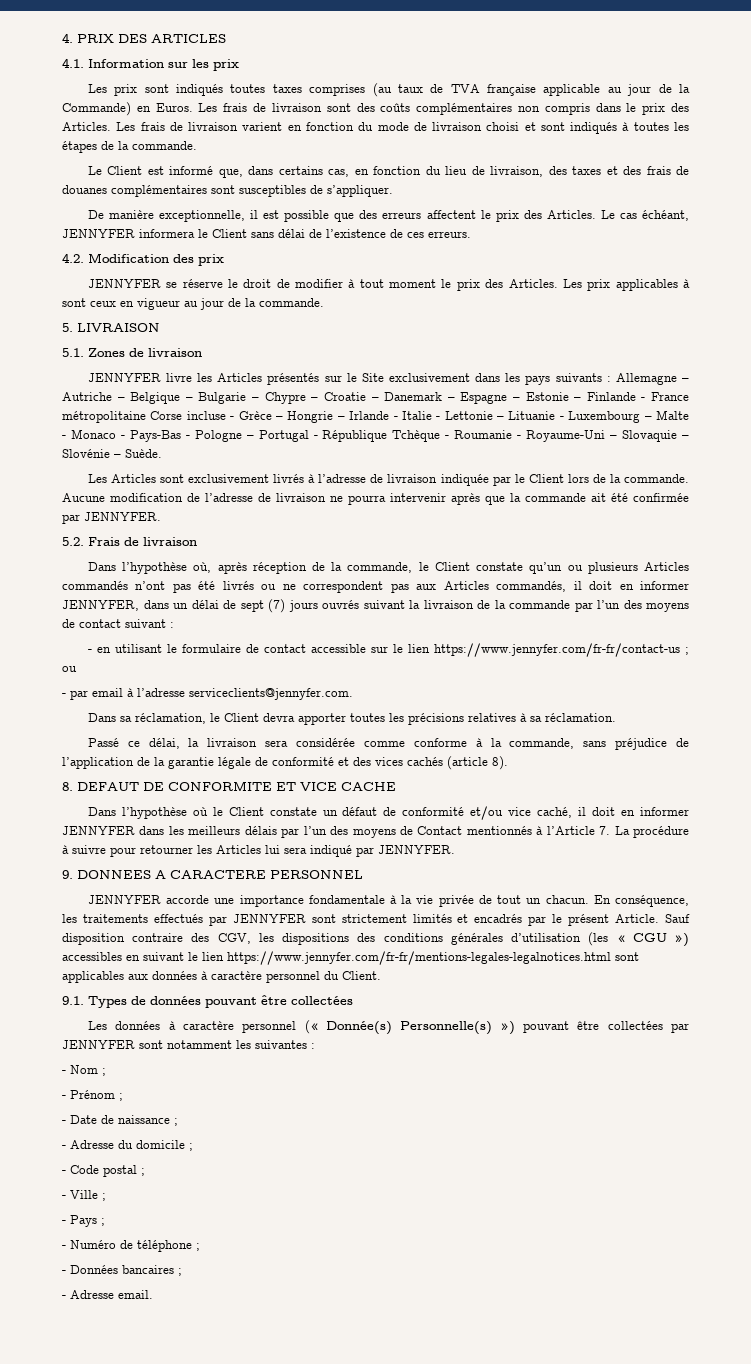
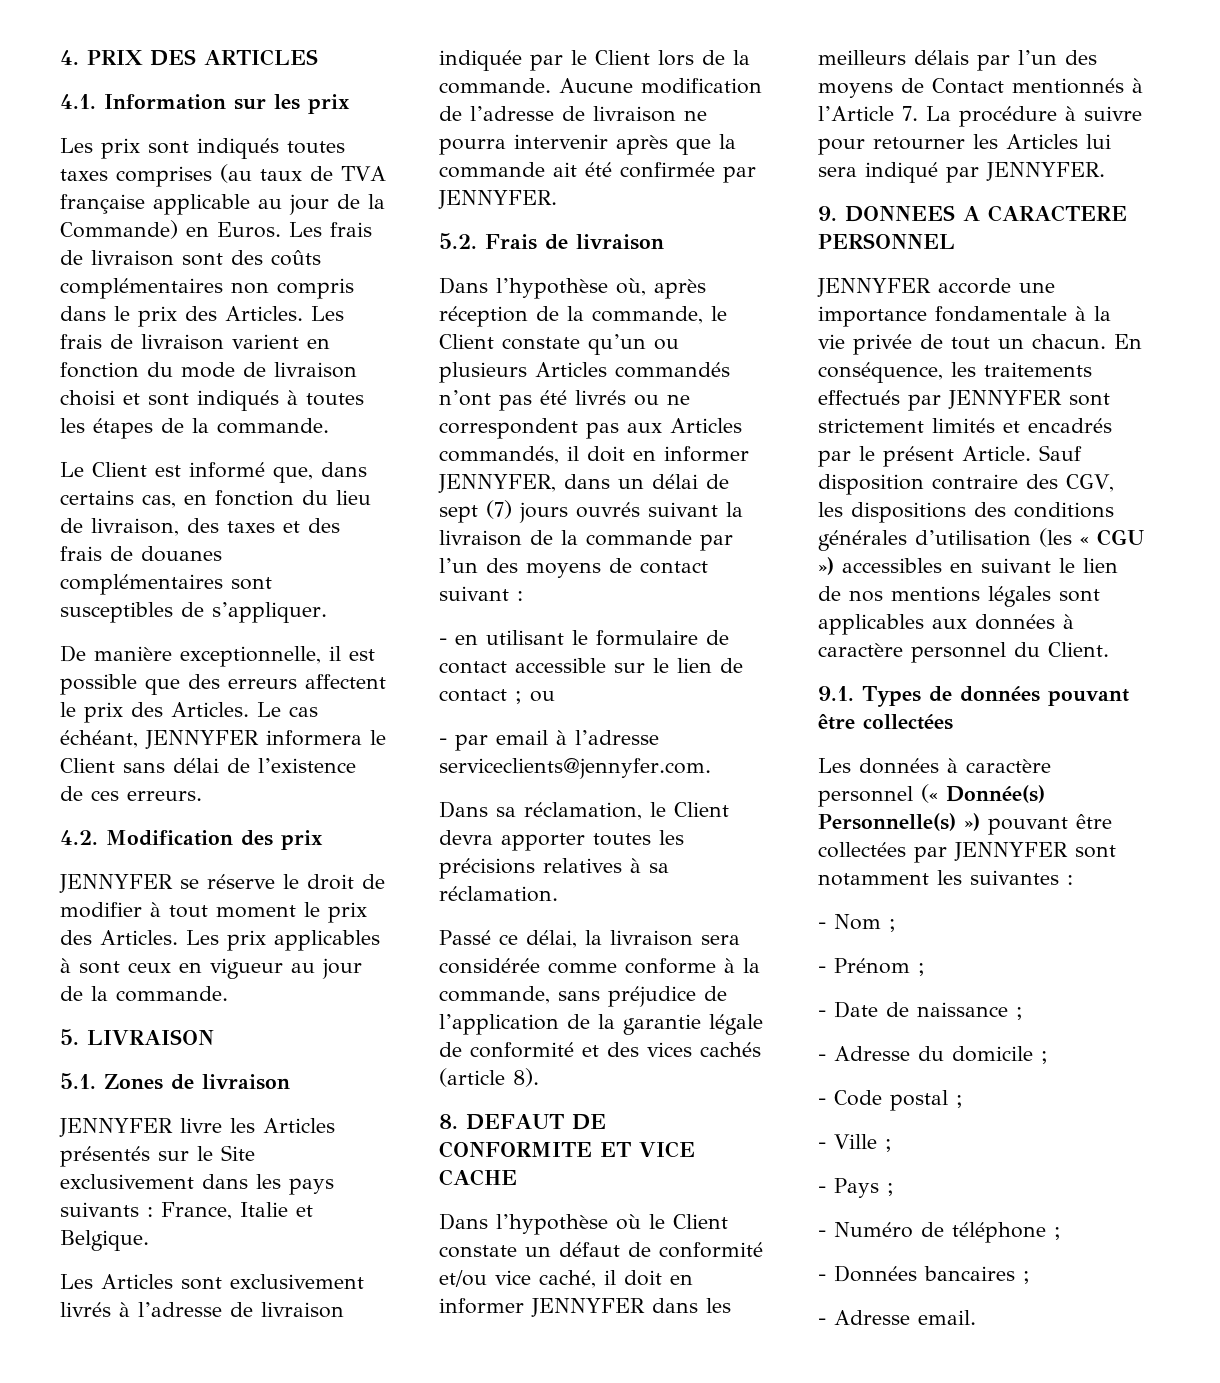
[615,373,689,385] [62,392,689,404] [62,410,690,423] [62,429,690,442] [62,449,162,458] Allemagne – Autriche – Belgique – Bulgarie – Chypre – Croatie – Danemark – Espagne – Estonie – Finlande - France métropolitaine Corse incluse - Grèce – Hongrie – Irlande - Italie - Lettonie – Lituanie - Luxembourg – Malte - Monaco - Pays-Bas - Pologne – Portugal - République Tchèque - Roumanie - Royaume-Uni – Slovaquie – Slovénie – Suède. -> [161,1202,313,1220] [60,1230,149,1251] France, Italie et Belgique.
[433,643,680,657] https://www.jennyfer.com/fr-fr/contact-us -> [720,658,743,673] [439,689,507,702] de contact
[227,951,611,965] https://www.jennyfer.com/fr-fr/mentions-legales-legalnotices.html -> [818,586,1051,607] de nos mentions légales

